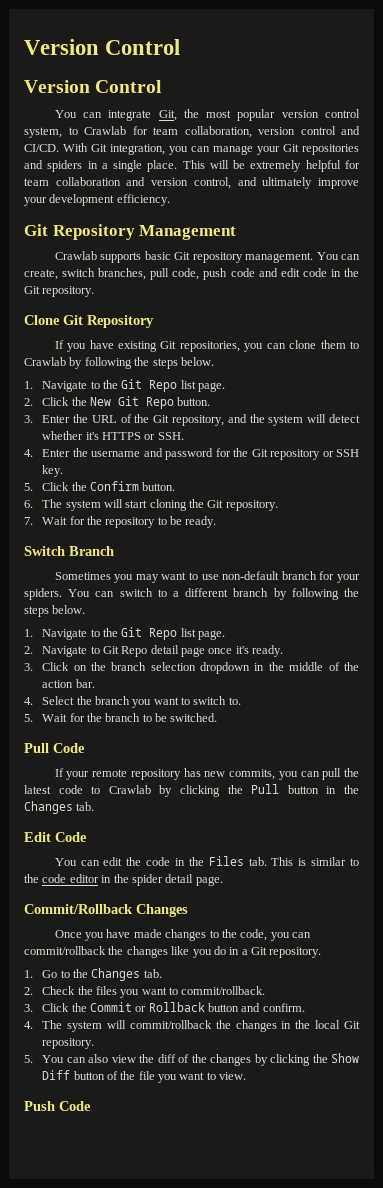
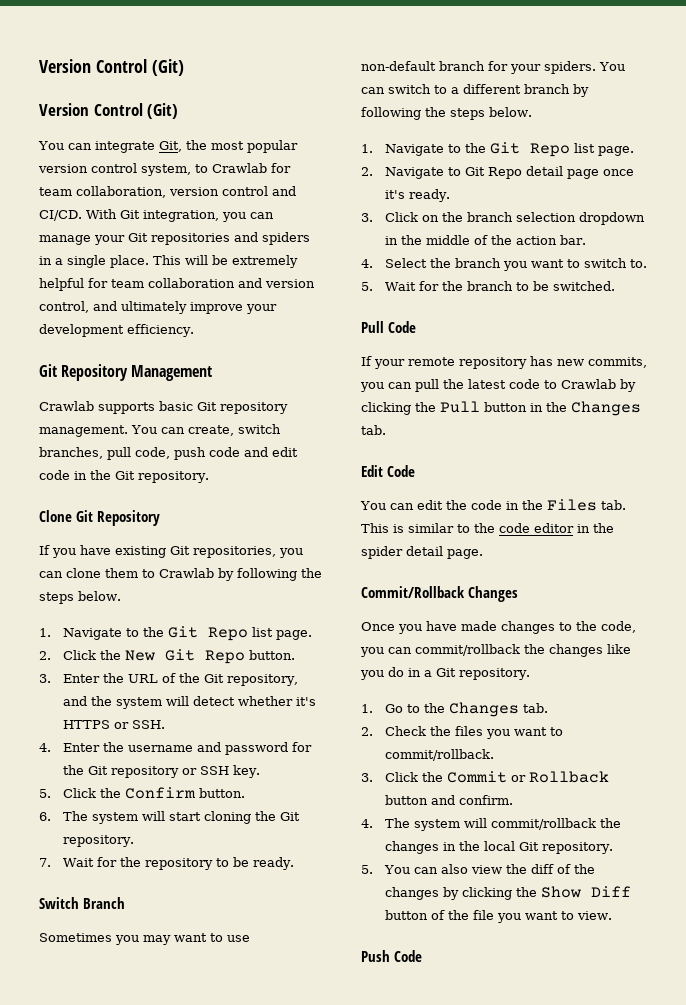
[24,39,181,55] [24,80,163,93] Version Control // Version Control -> [39,59,184,76] [39,103,179,119] Version Control (Git) // Version Control (Git)

